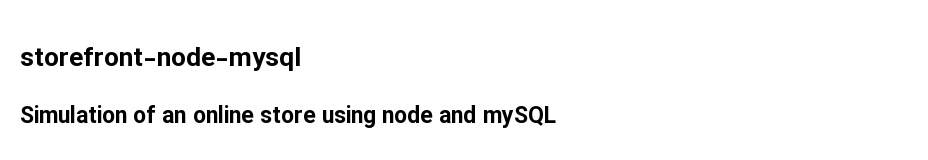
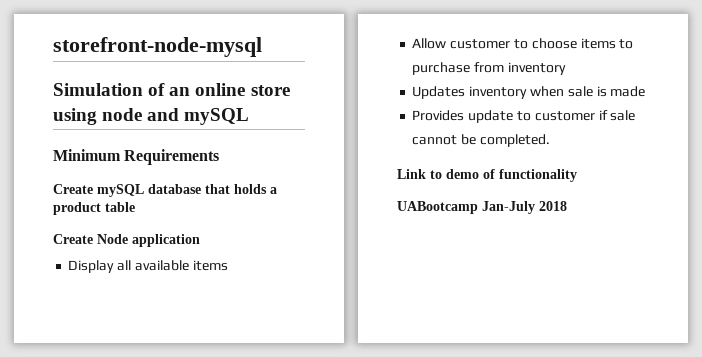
(556, 117) none -> [53,149,220,165] [53,184,277,197] [53,202,135,215] [53,234,200,247] [68,260,228,273] [412,38,634,49] [412,62,566,75] [412,86,646,99] [412,110,636,123] [412,134,550,147] [397,169,577,182] [397,201,567,214] // Minimum Requirements // Create mySQL database that holds a product table // Create Node application // Display all available items // Allow customer to choose items to purchase from inventory // Updates inventory when sale is made // Provides update to customer if sale cannot be completed. // Link to demo of functionality // UABootcamp Jan-July 2018

